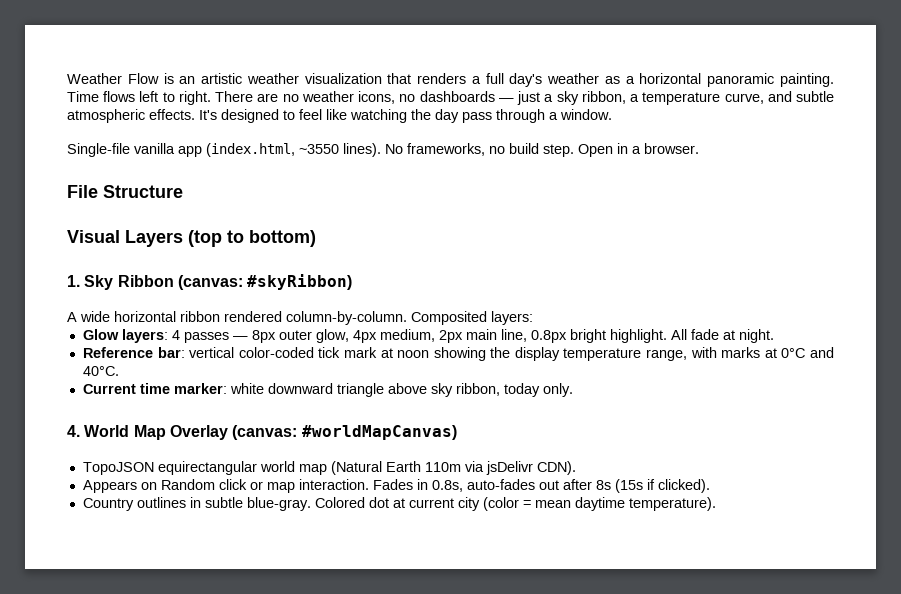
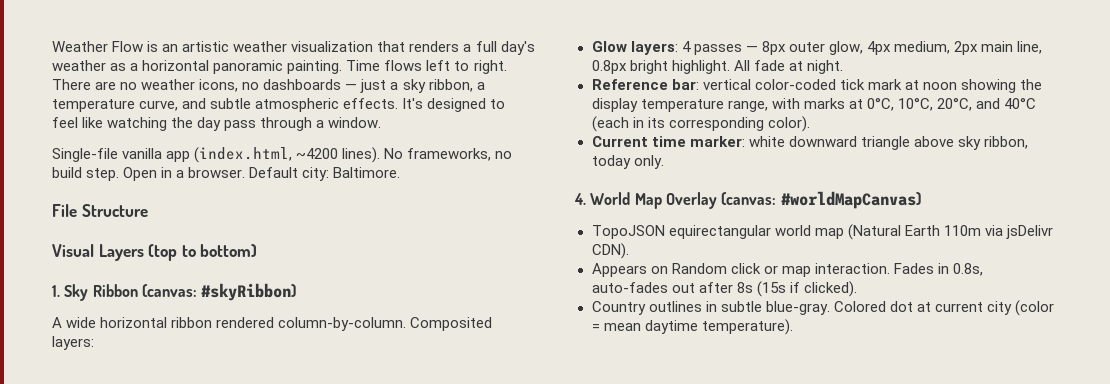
[299,144,339,154] ~3550 -> [296,148,339,159] ~4200
(699, 148) none -> [249,167,401,181] Default city: Baltimore.
[781,347,834,358] [82,366,119,376] 0°C and 40°C. -> [866,98,1036,111] [591,116,810,132] 0°C, 10°C, 20°C, and 40°C (each in its corresponding color).

